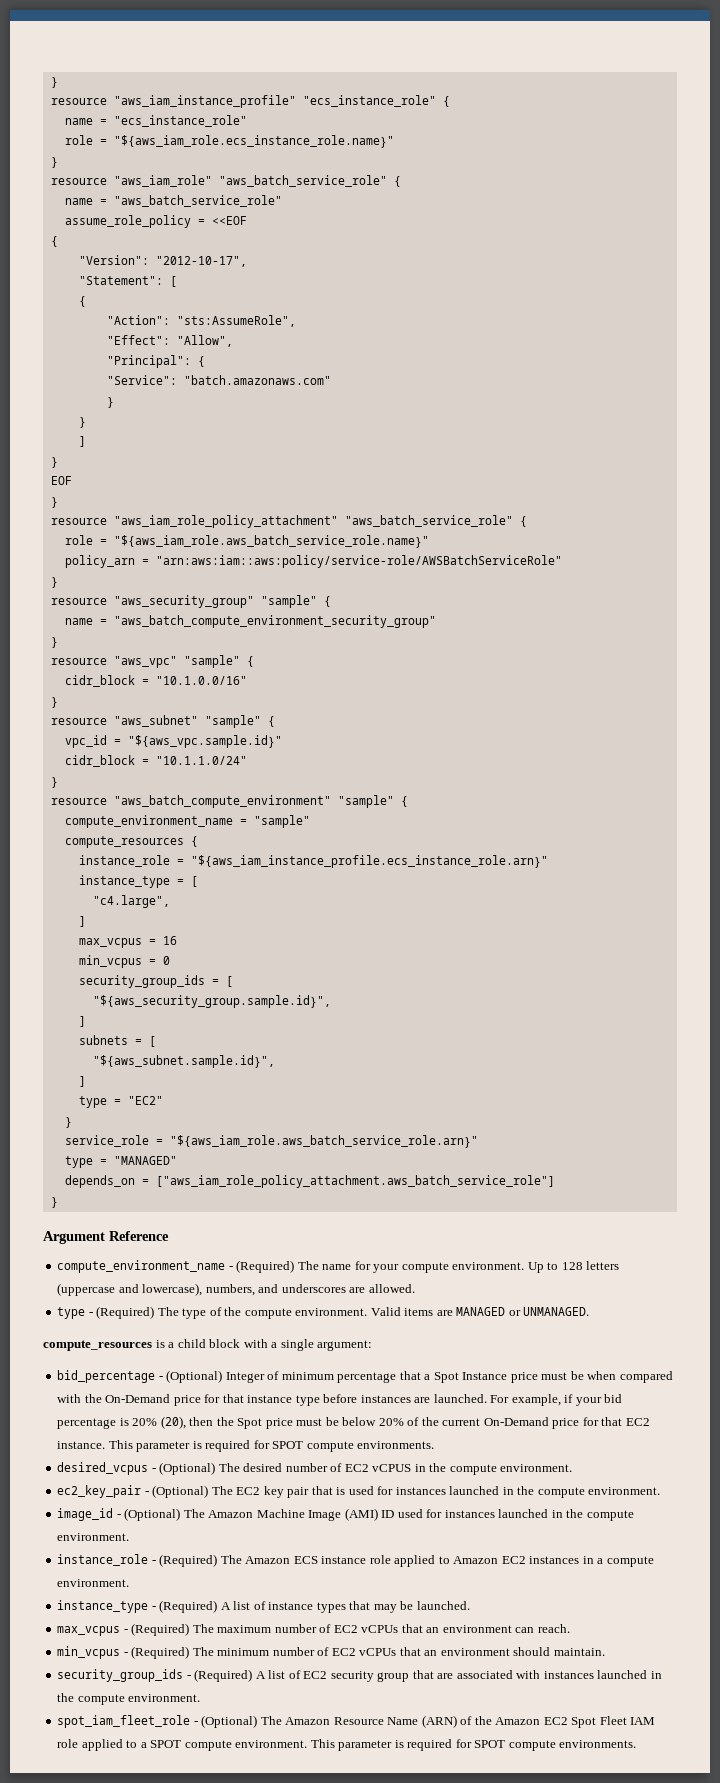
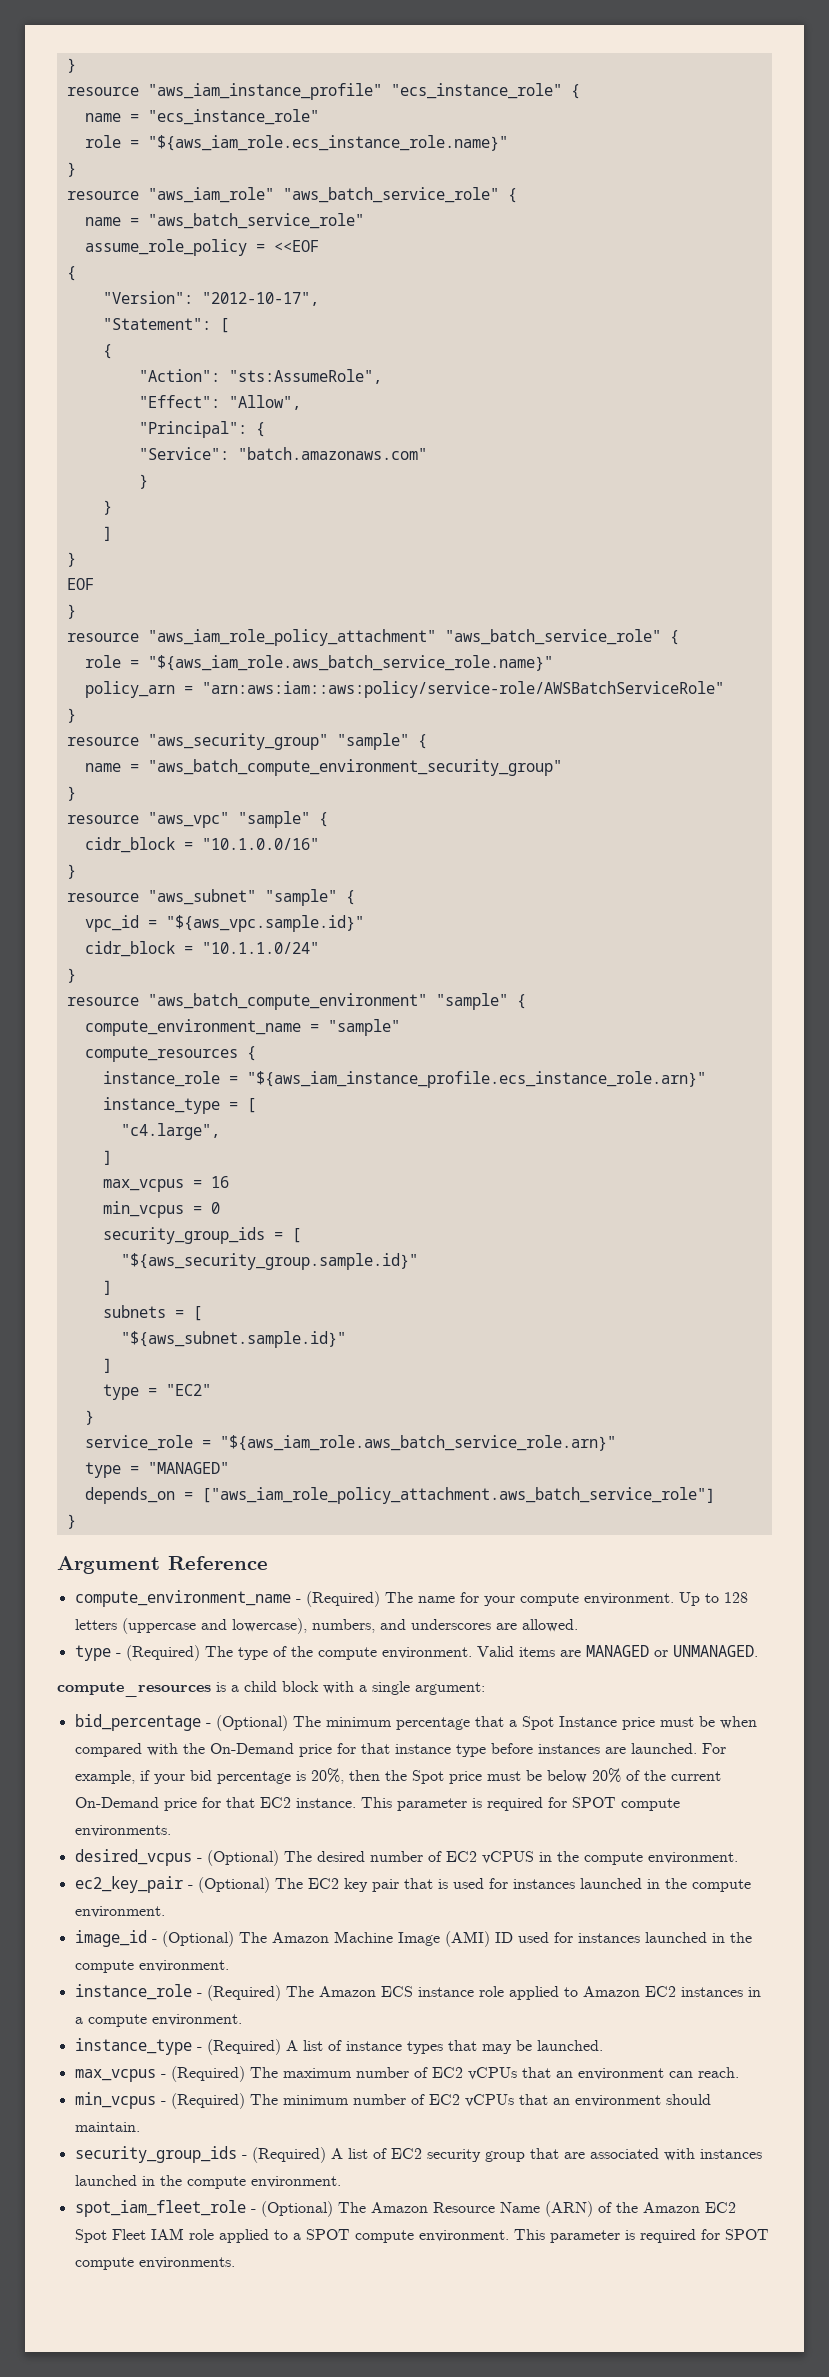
[92,995,331,1008] "${aws_security_group.sample.id}", -> [120,1253,418,1270] "${aws_security_group.sample.id}"
[92,1055,275,1068] "${aws_subnet.sample.id}", -> [120,1331,346,1348] "${aws_subnet.sample.id}"
[225,1371,280,1383] Integer of -> [292,1716,321,1727] The
[132,1416,186,1429] 20% (20), -> [310,1768,344,1784] 20%,

